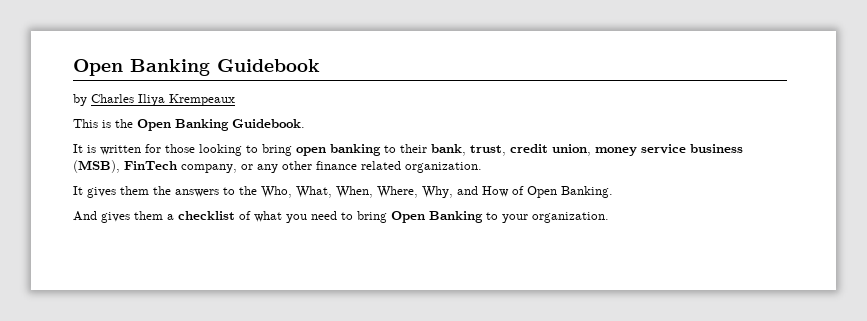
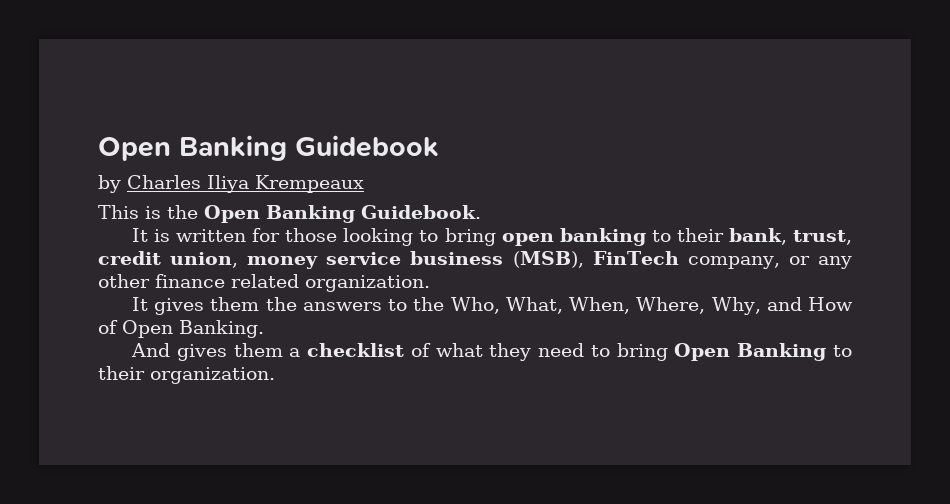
[286,214,307,223] you -> [489,343,532,361] they
[502,214,528,223] your -> [98,366,145,380] their

